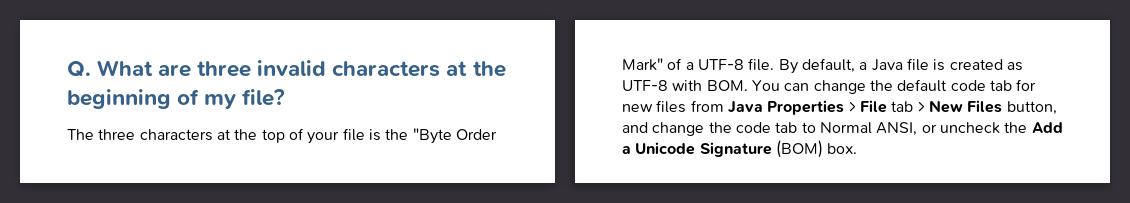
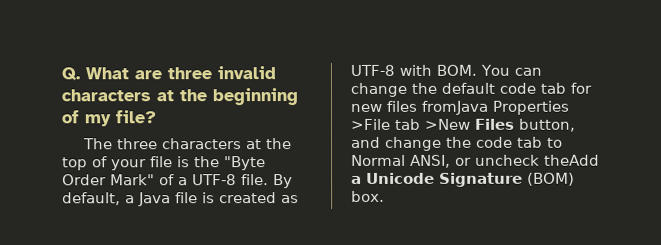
[690,100,963,115] from Java Properties > File tab > New -> [421,100,569,115] [350,118,471,130] fromJava Properties >File tab >New
[1004,122,1063,133] the Add -> [544,154,600,166] theAdd

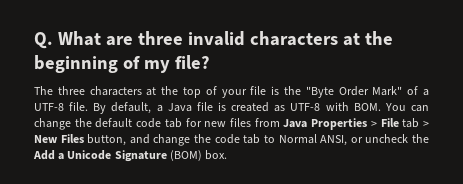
[421,100,569,115] [350,118,471,130] fromJava Properties >File tab >New -> [254,118,430,130] [34,135,58,143] from Java Properties > File tab > New
[544,154,600,166] theAdd -> [412,134,430,143] [33,150,55,160] the Add

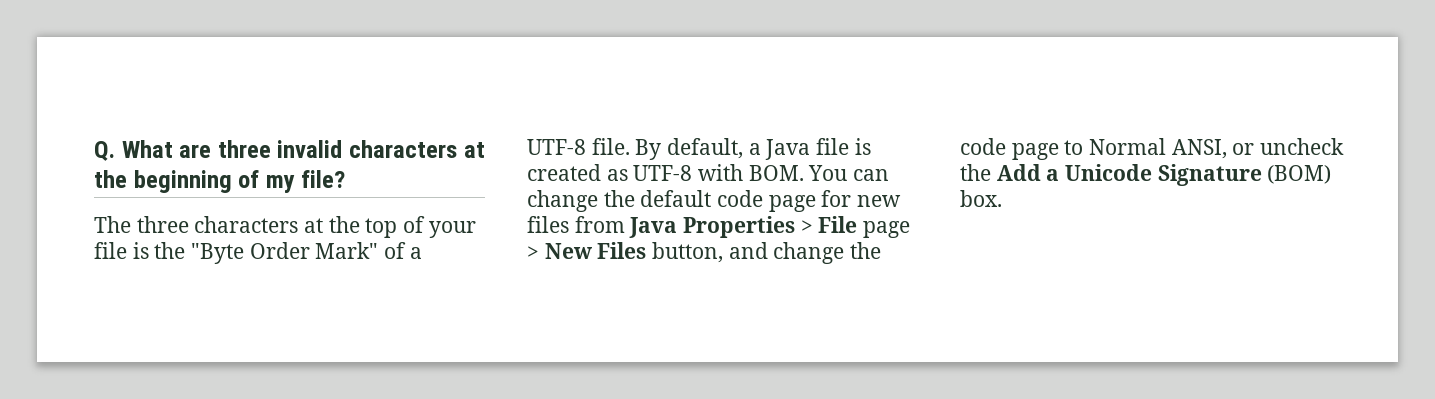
[164,118,182,128] tab -> [768,195,816,212] page
[402,118,420,128] tab -> [863,221,911,238] page
[243,134,261,144] tab -> [1011,143,1059,160] page

